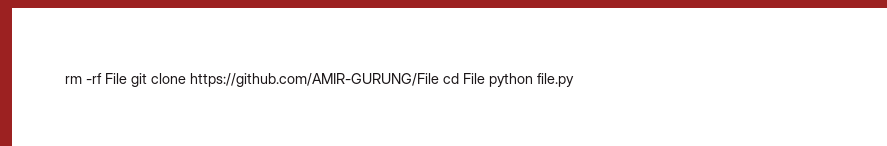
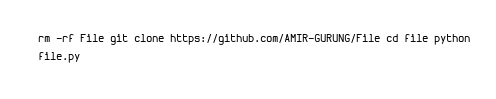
[463,73,485,84] File -> [404,34,428,42] file

